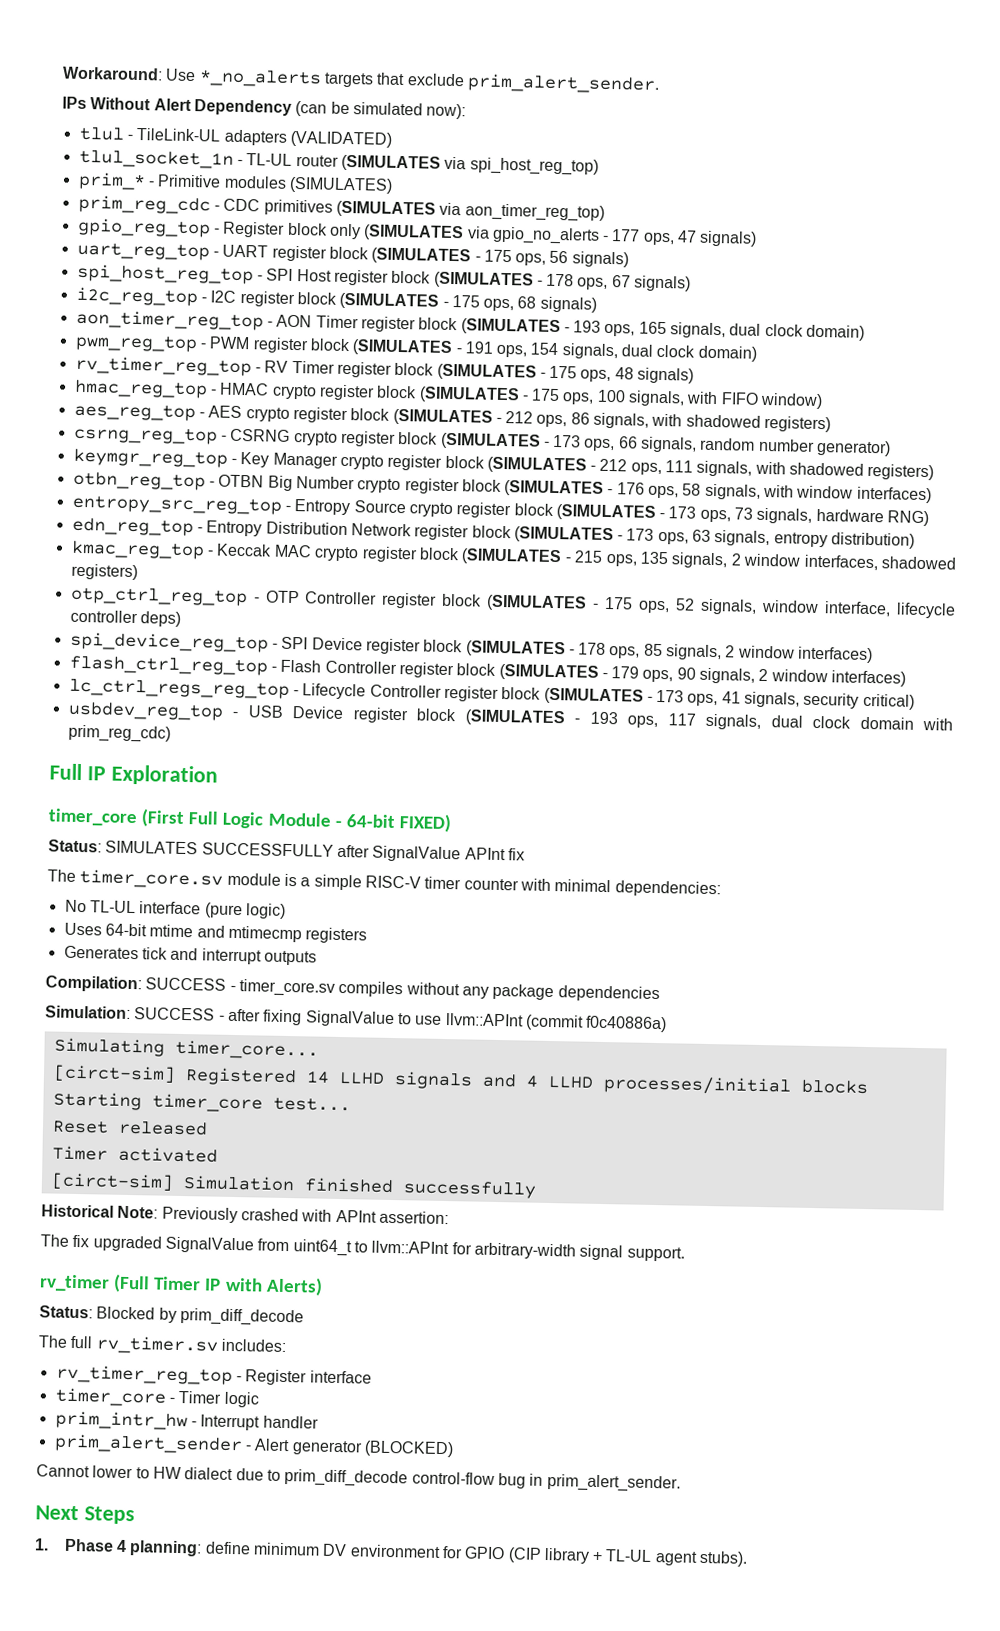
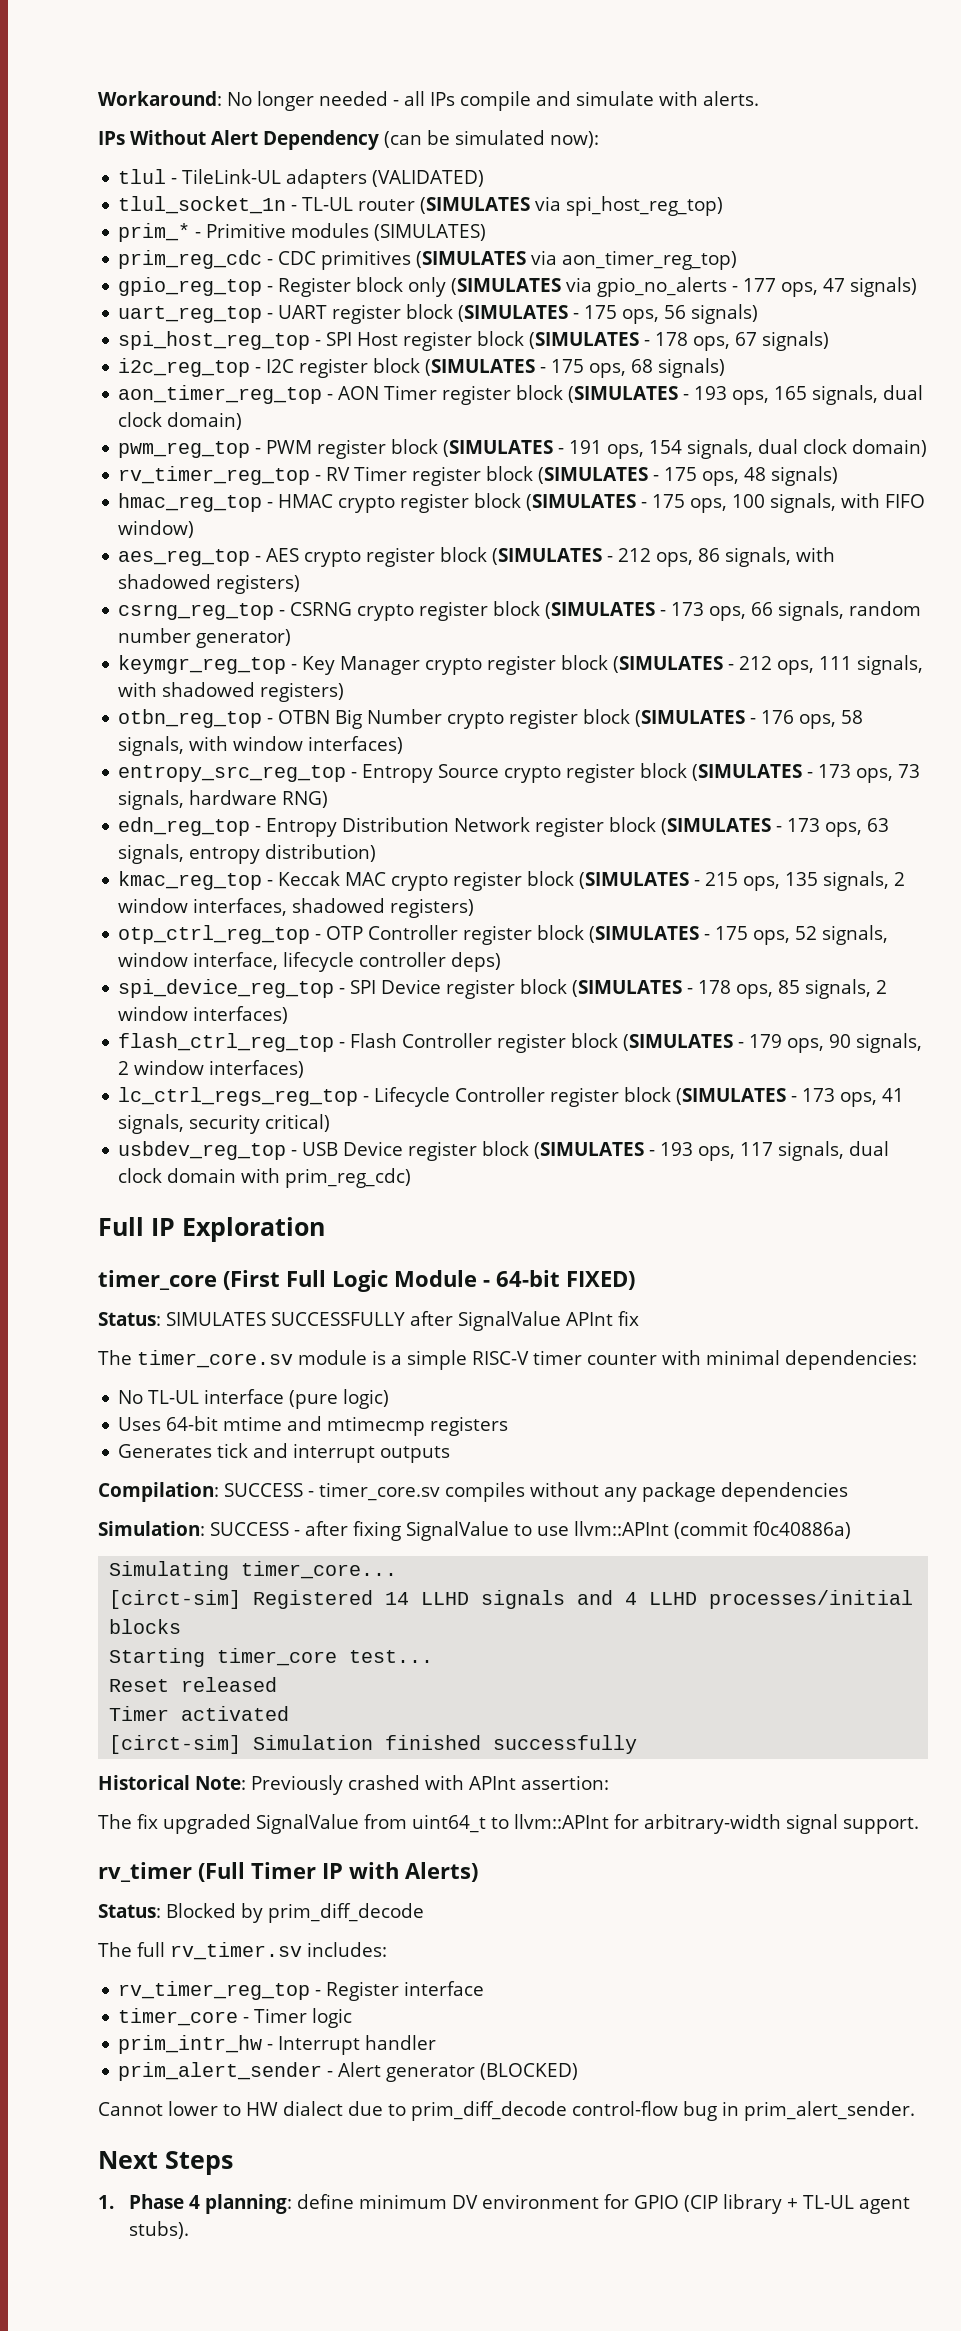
[165,68,660,94] Use *_no_alerts targets that exclude prim_alert_sender. -> [227,91,759,111] No longer needed - all IPs compile and simulate with alerts.

